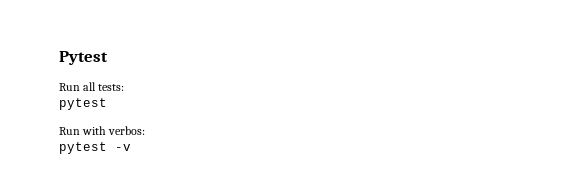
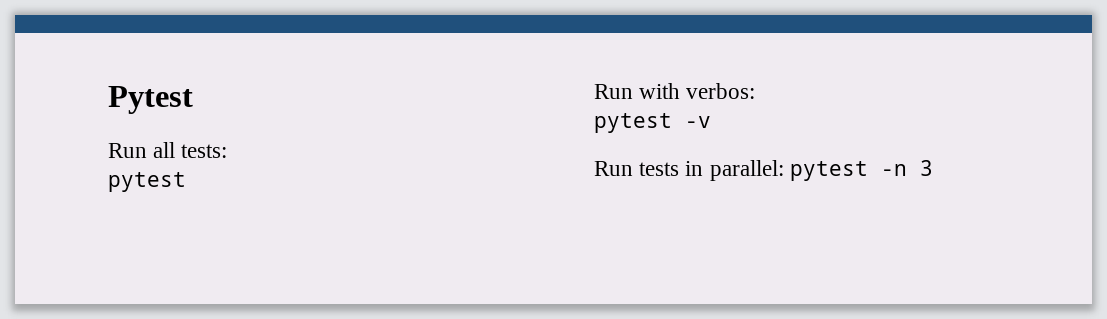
(131, 147) none -> [594,160,933,181] // Run tests in parallel: pytest -n 3

